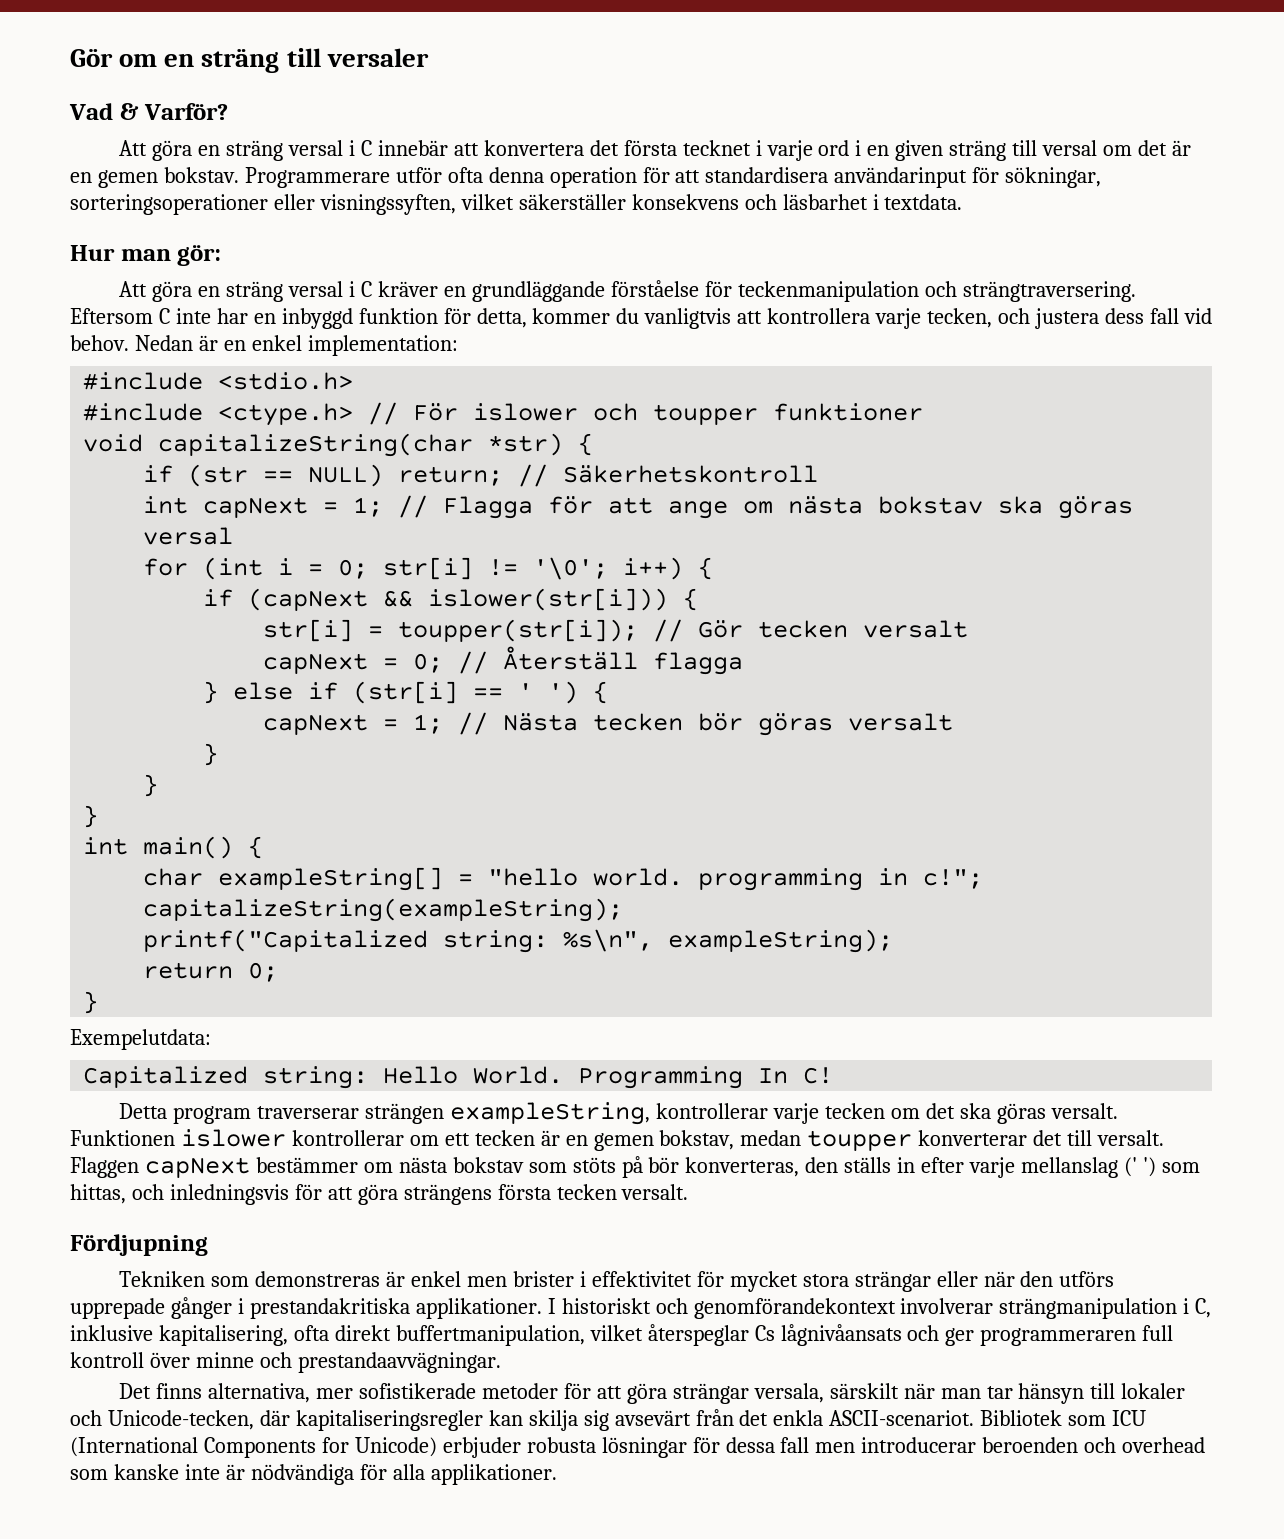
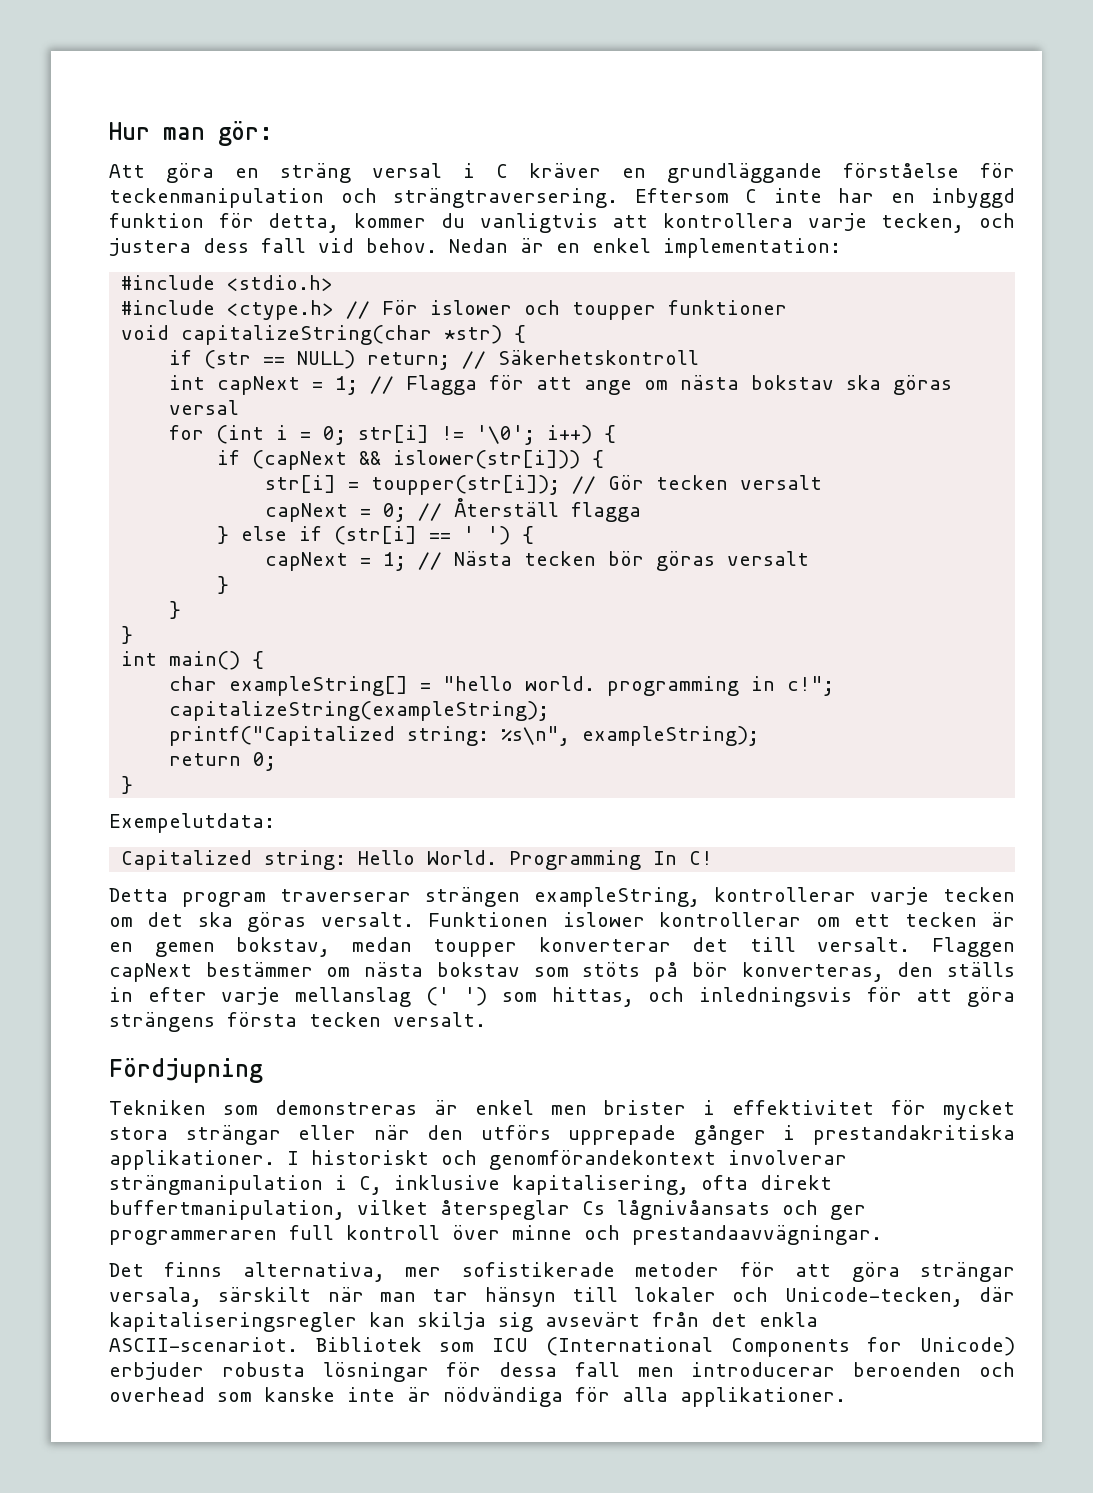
[70,48,429,73] [69,103,229,120] [119,140,1191,161] [70,167,1102,188] [70,194,963,215] Gör om en sträng till versaler // Vad & Varför? // Att göra en sträng versal i C innebär att konvertera det första tecknet i varje ord i en given sträng till versal om det är en gemen bokstav. Programmerare utför ofta denna operation för att standardisera användarinput för sökningar, sorteringsoperationer eller visningssyften, vilket säkerställer konsekvens och läsbarhet i textdata. // -> (109, 131) none

